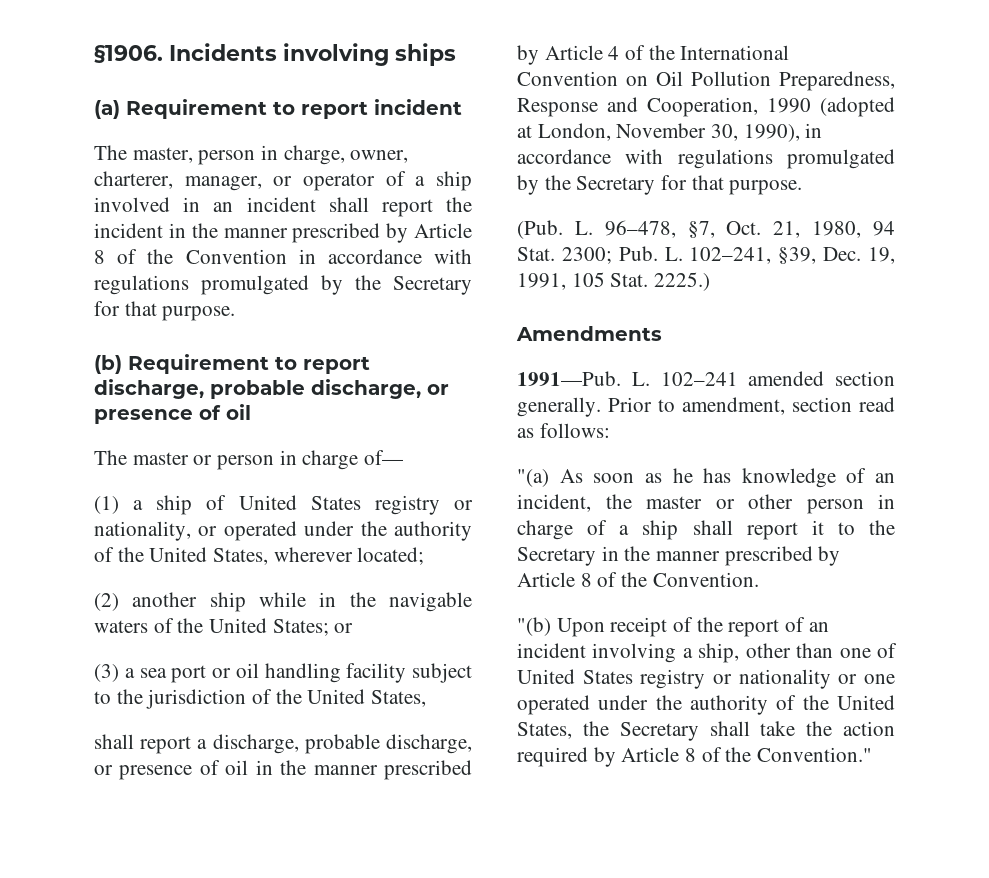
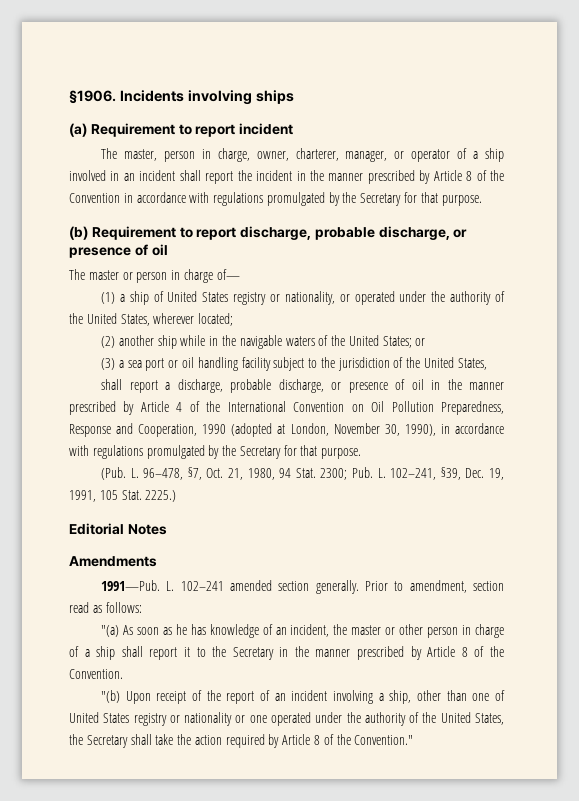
(711, 281) none -> [69,523,167,535] // Editorial Notes

